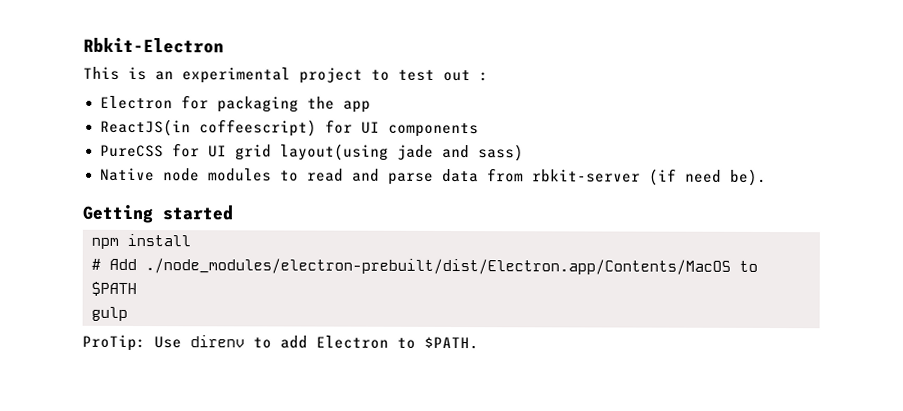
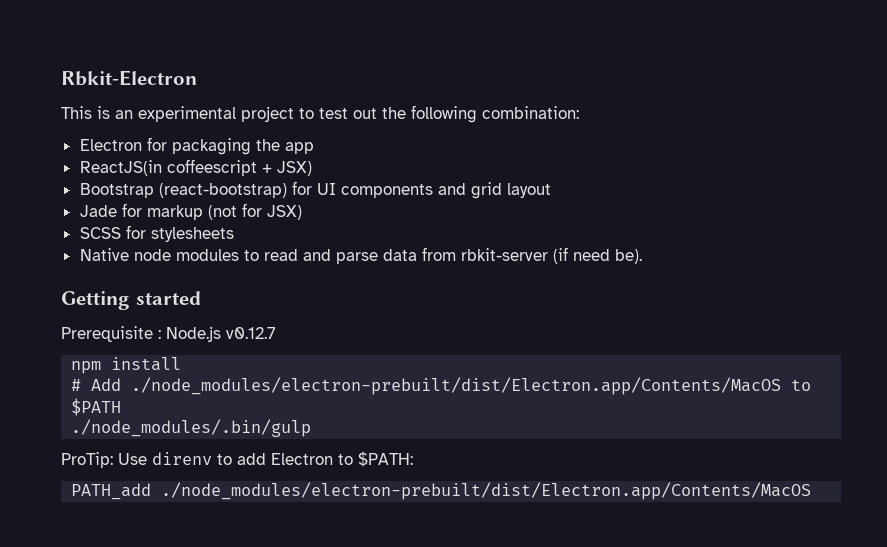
[479,72,489,82] : -> [382,105,579,123] the following combination:
[198,119,479,138] [99,143,524,162] coffeescript) for UI components // PureCSS for UI grid layout(using jade and sass) -> [166,159,312,176] [79,181,551,199] [79,203,302,220] [79,225,234,242] coffeescript + JSX) // Bootstrap (react-bootstrap) for UI components and grid layout // Jade for markup (not for JSX) // SCSS for stylesheets
(233, 213) none -> [61,326,276,342] // Prerequisite : Node.js v0.12.7
[91,306,128,321] gulp -> [71,419,312,437] ./node_modules/.bin/gulp
[424,336,479,350] $PATH. -> [358,451,413,467] [71,482,812,500] $PATH: // PATH_add ./node_modules/electron-prebuilt/dist/Electron.app/Contents/MacOS

